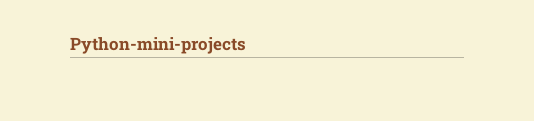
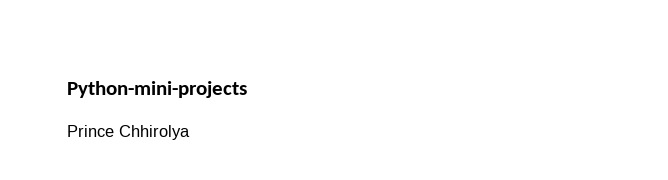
(246, 45) none -> [67,125,190,140] // Prince Chhirolya

